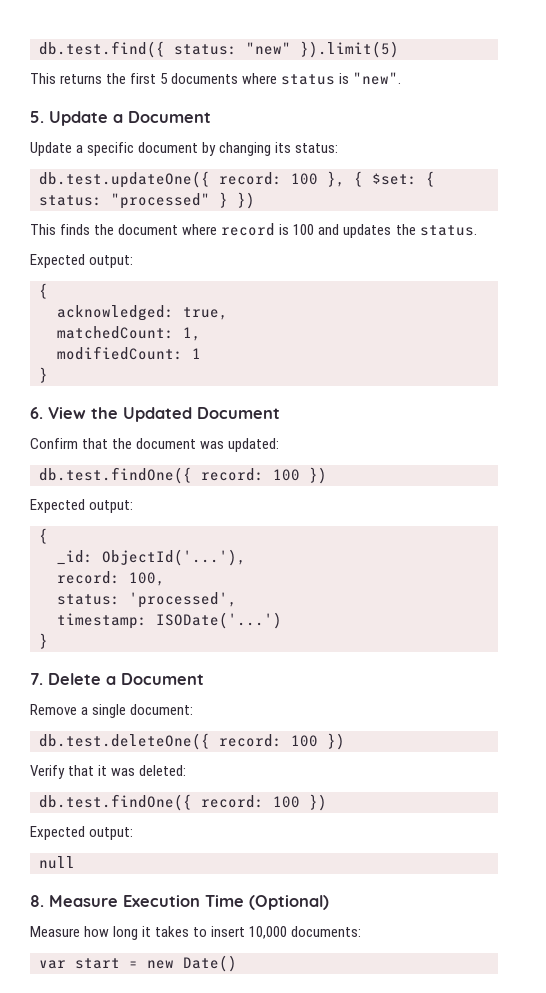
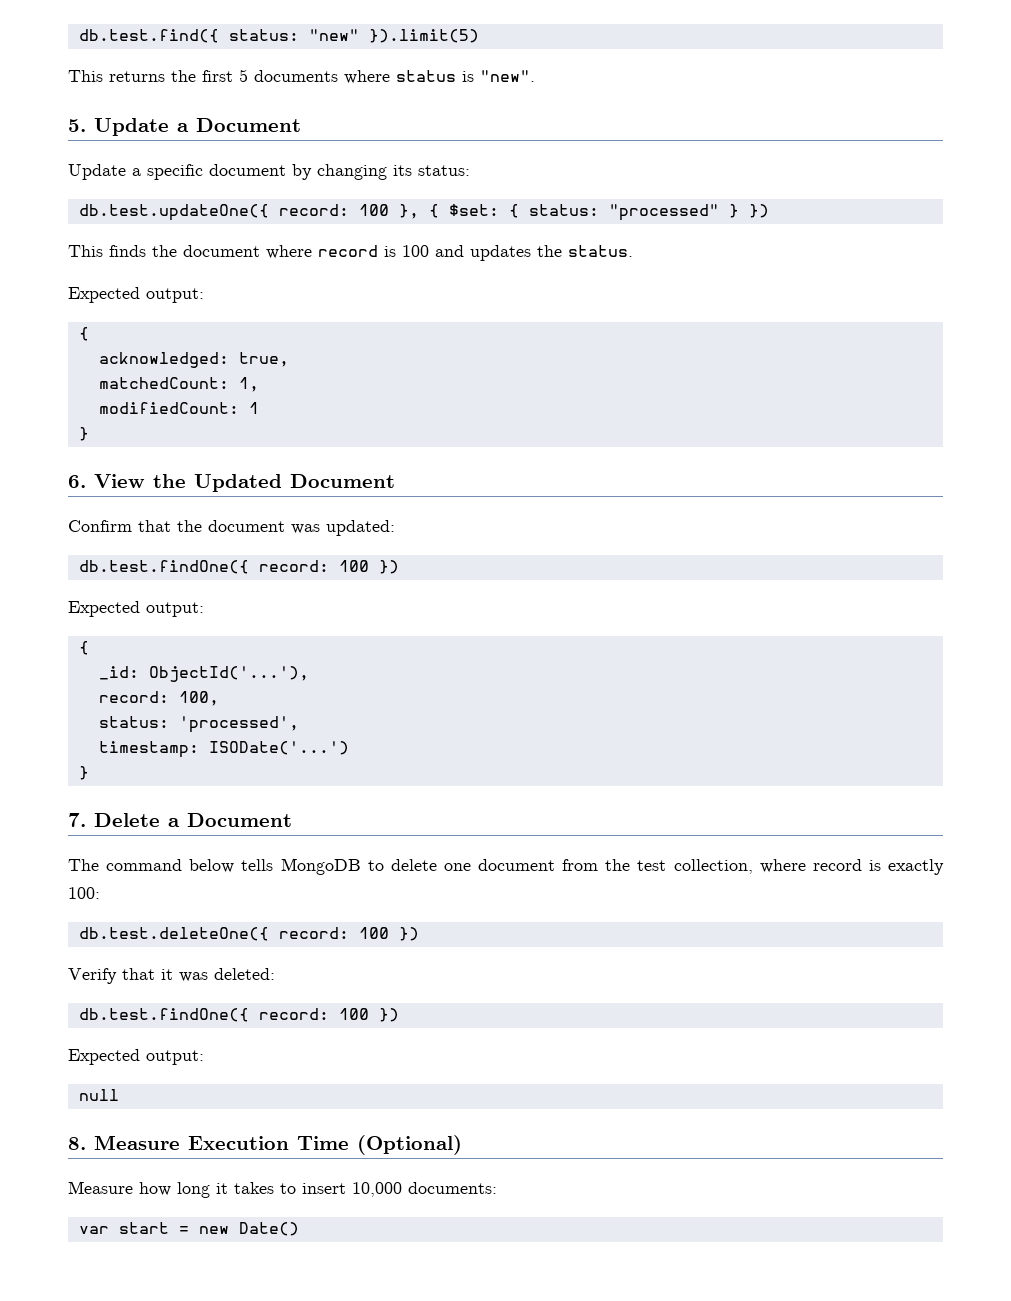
[30,704,194,718] Remove a single document: -> [68,858,944,875] [68,887,100,899] The command below tells MongoDB to delete one document from the test collection, where record is exactly 100:

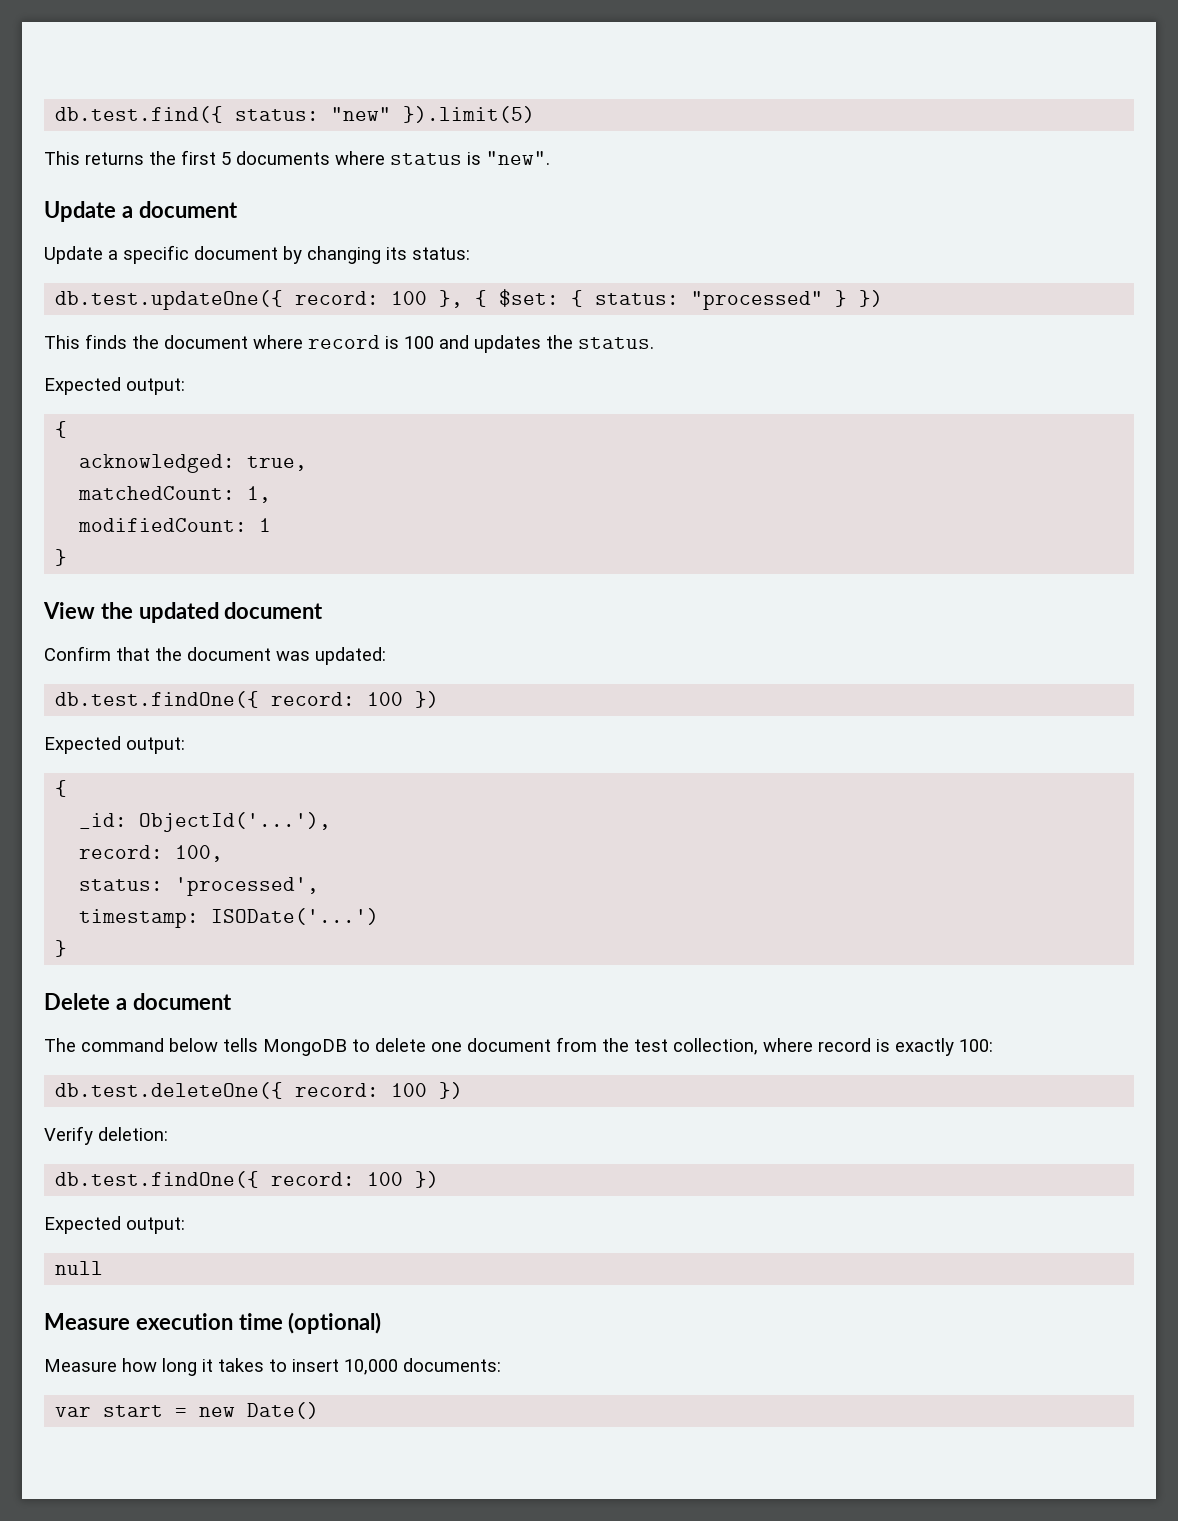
[68,118,301,136] 5. Update a Document -> [44,201,238,222] Update a document
[68,475,86,488] 6. -> (68, 557) none
[194,474,395,492] Updated Document -> [138,602,324,623] updated document
[68,813,86,827] 7. -> (68, 948) none
[187,813,292,827] Document -> [132,993,232,1010] document
[122,968,275,982] that it was deleted: -> [98,1127,168,1141] deletion:
[68,1135,462,1155] 8. Measure Execution Time (Optional) -> [44,1312,382,1334] Measure execution time (optional)

